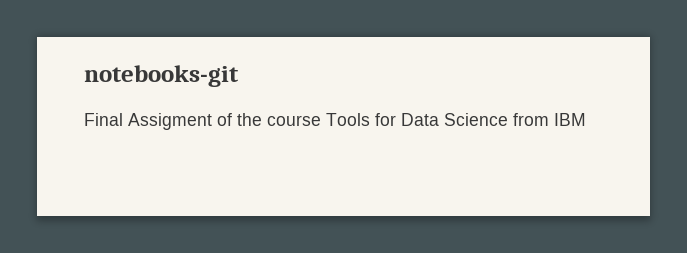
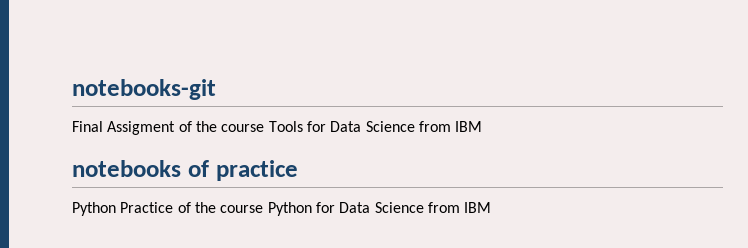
(586, 119) none -> [72,160,298,181] [72,202,492,216] // notebooks of practice // Python Practice of the course Python for Data Science from IBM

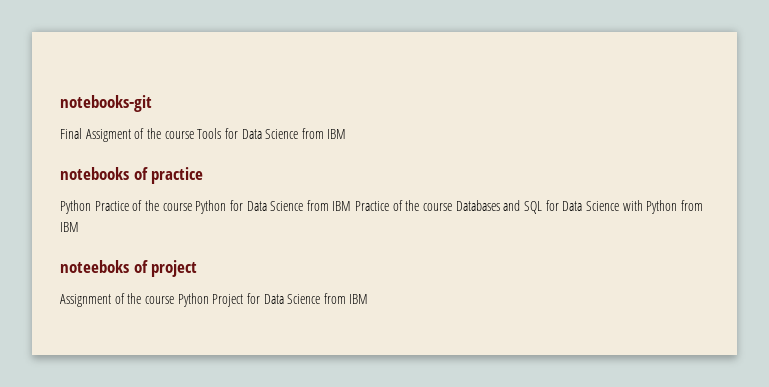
(492, 207) none -> [355,200,703,214] [60,222,79,232] [60,260,198,277] [60,293,369,307] Practice of the course Databases and SQL for Data Science with Python from IBM // noteeboks of project // Assignment of the course Python Project for Data Science from IBM

